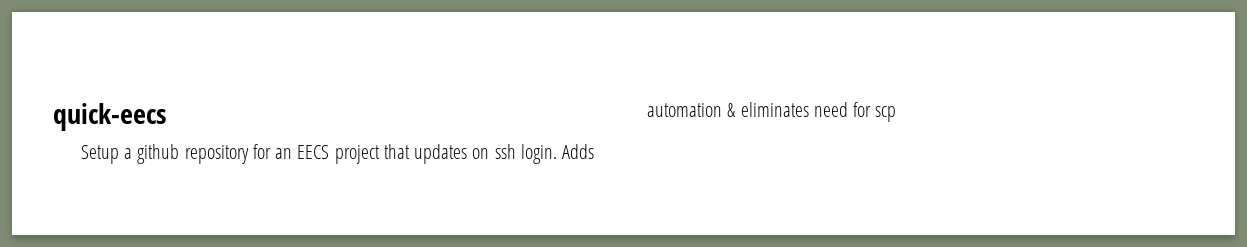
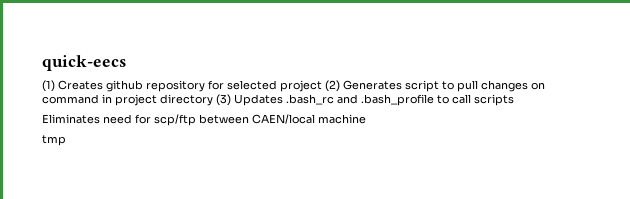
[80,145,133,164] Setup a -> [42,80,103,92] (1) Creates
[275,144,595,164] [647,102,897,122] an EECS project that updates on ssh login. Adds automation & eliminates need for scp -> [227,80,545,92] [42,94,514,106] [42,114,366,126] [42,135,66,146] selected project (2) Generates script to pull changes on command in project directory (3) Updates .bash_rc and .bash_profile to call scripts // Eliminates need for scp/ftp between CAEN/local machine // tmp

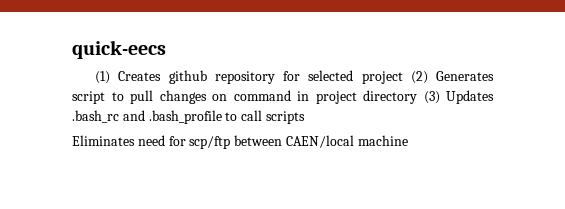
[42,135,66,146] // tmp -> (408, 140) none

